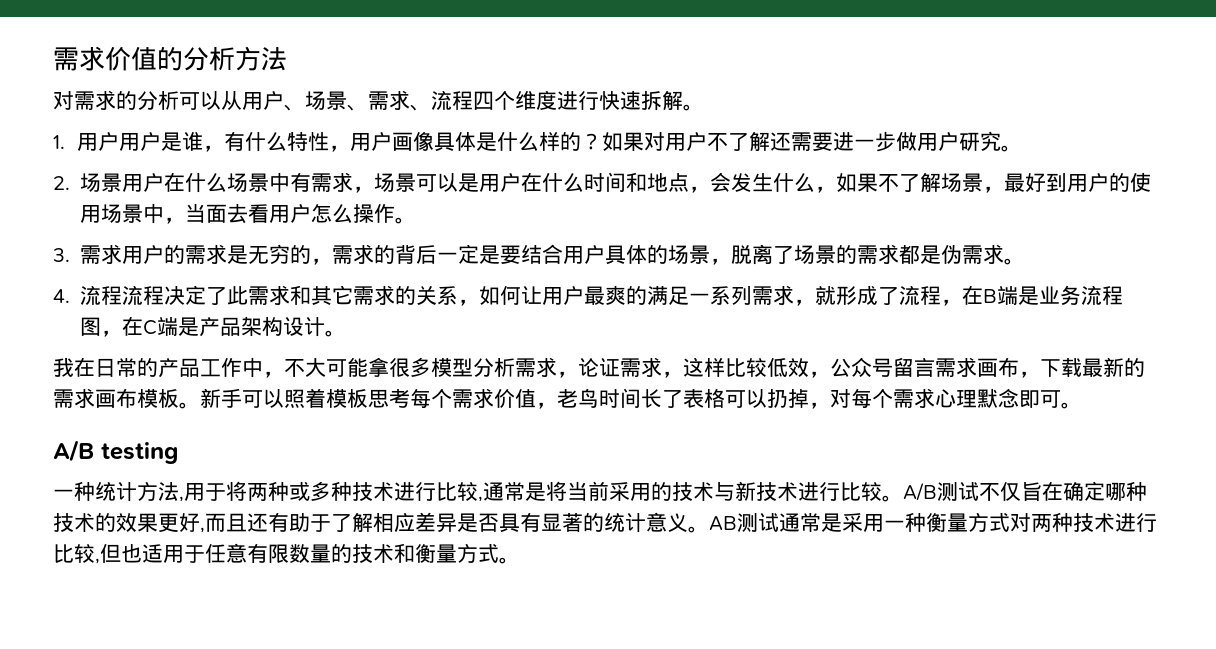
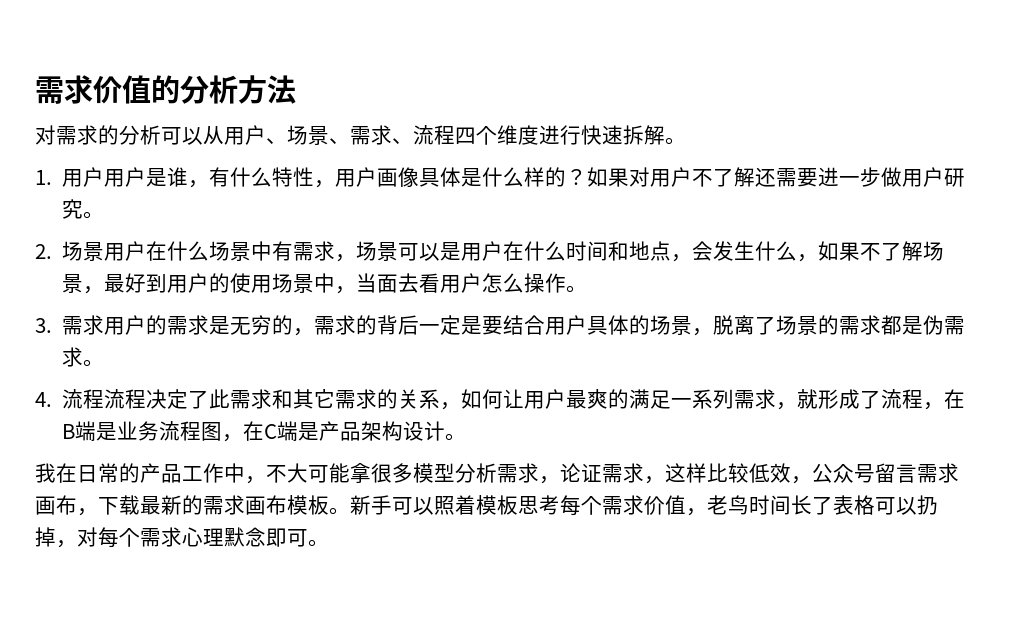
[53,440,178,464] [53,481,1147,502] [53,512,1157,533] [53,543,520,564] // A/B testing // 一种统计方法,用于将两种或多种技术进行比较,通常是将当前采用的技术与新技术进行比较。A/B测试不仅旨在确定哪种技术的效果更好,而且还有助于了解相应差异是否具有显著的统计意义。AB测试通常是采用一种衡量方式对两种技术进行比较,但也适用于任意有限数量的技术和衡量方式。 -> (329, 543) none

